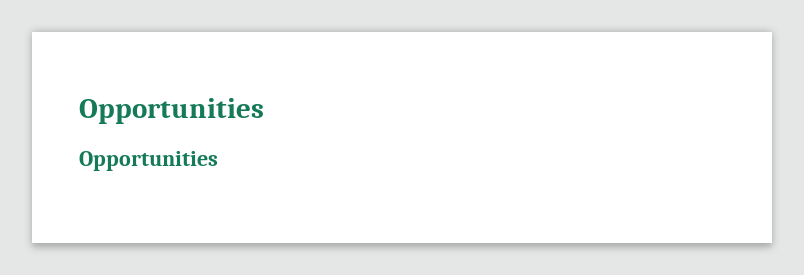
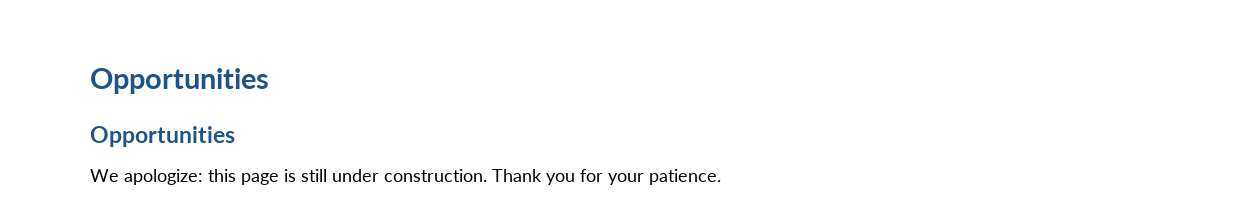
(218, 161) none -> [90,169,721,185] // We apologize: this page is still under construction. Thank you for your patience.

